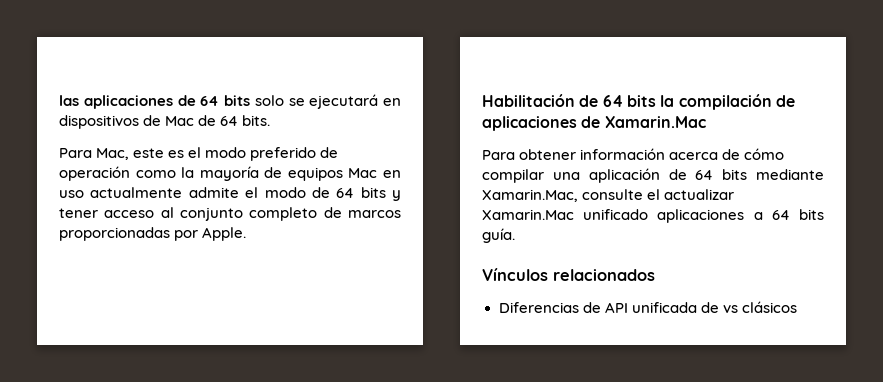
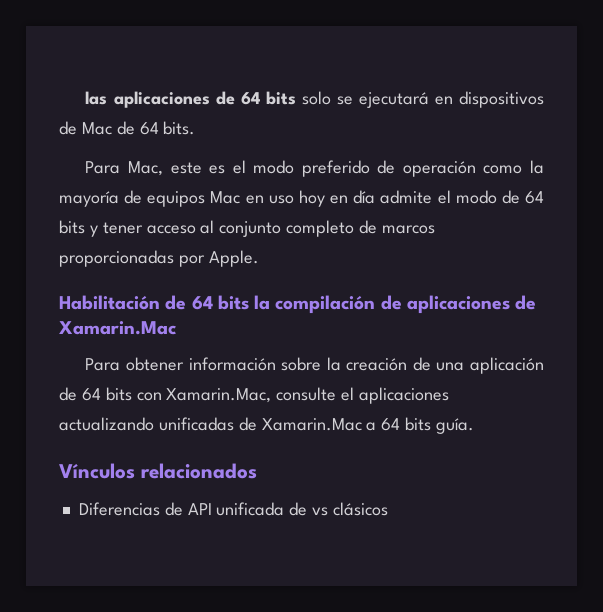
[90,187,183,198] actualmente -> [298,190,376,207] hoy en día
[669,148,785,160] [482,169,544,183] acerca de cómo compilar -> [281,357,431,371] sobre la creación de
[756,169,824,180] mediante -> [136,392,162,401] con
[664,189,735,200] [482,209,745,223] actualizar Xamarin.Mac unificado aplicaciones -> [359,387,450,404] [59,417,362,431] aplicaciones actualizando unificadas de Xamarin.Mac

